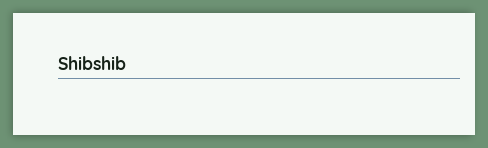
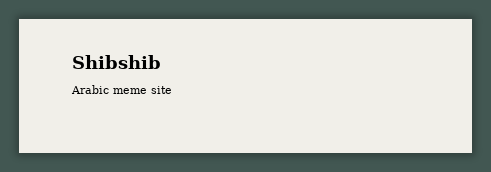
(126, 63) none -> [71,85,172,94] // Arabic meme site

